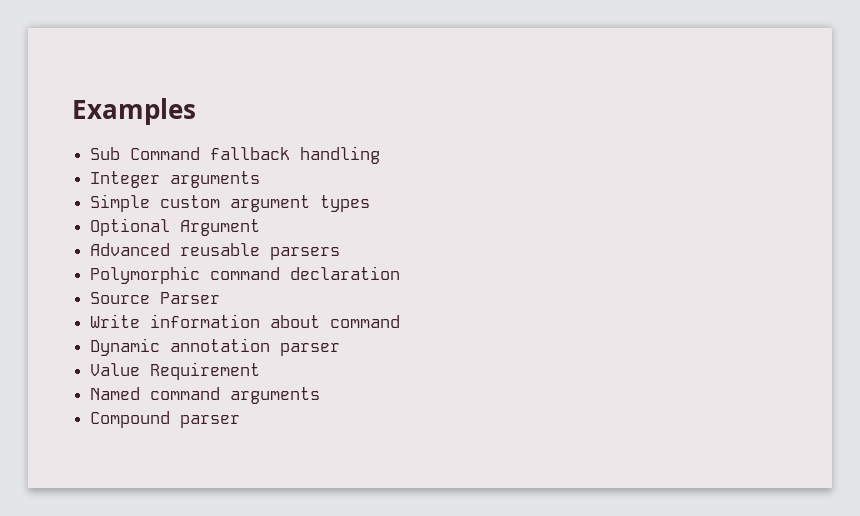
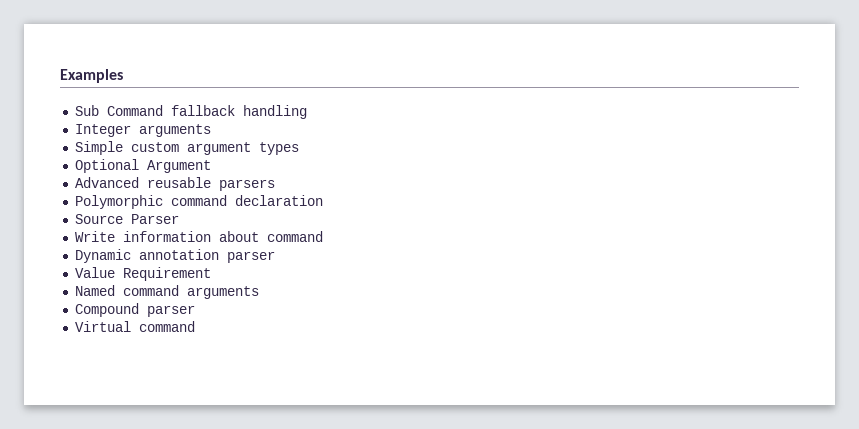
(241, 421) none -> [75,321,196,332] // Virtual command

